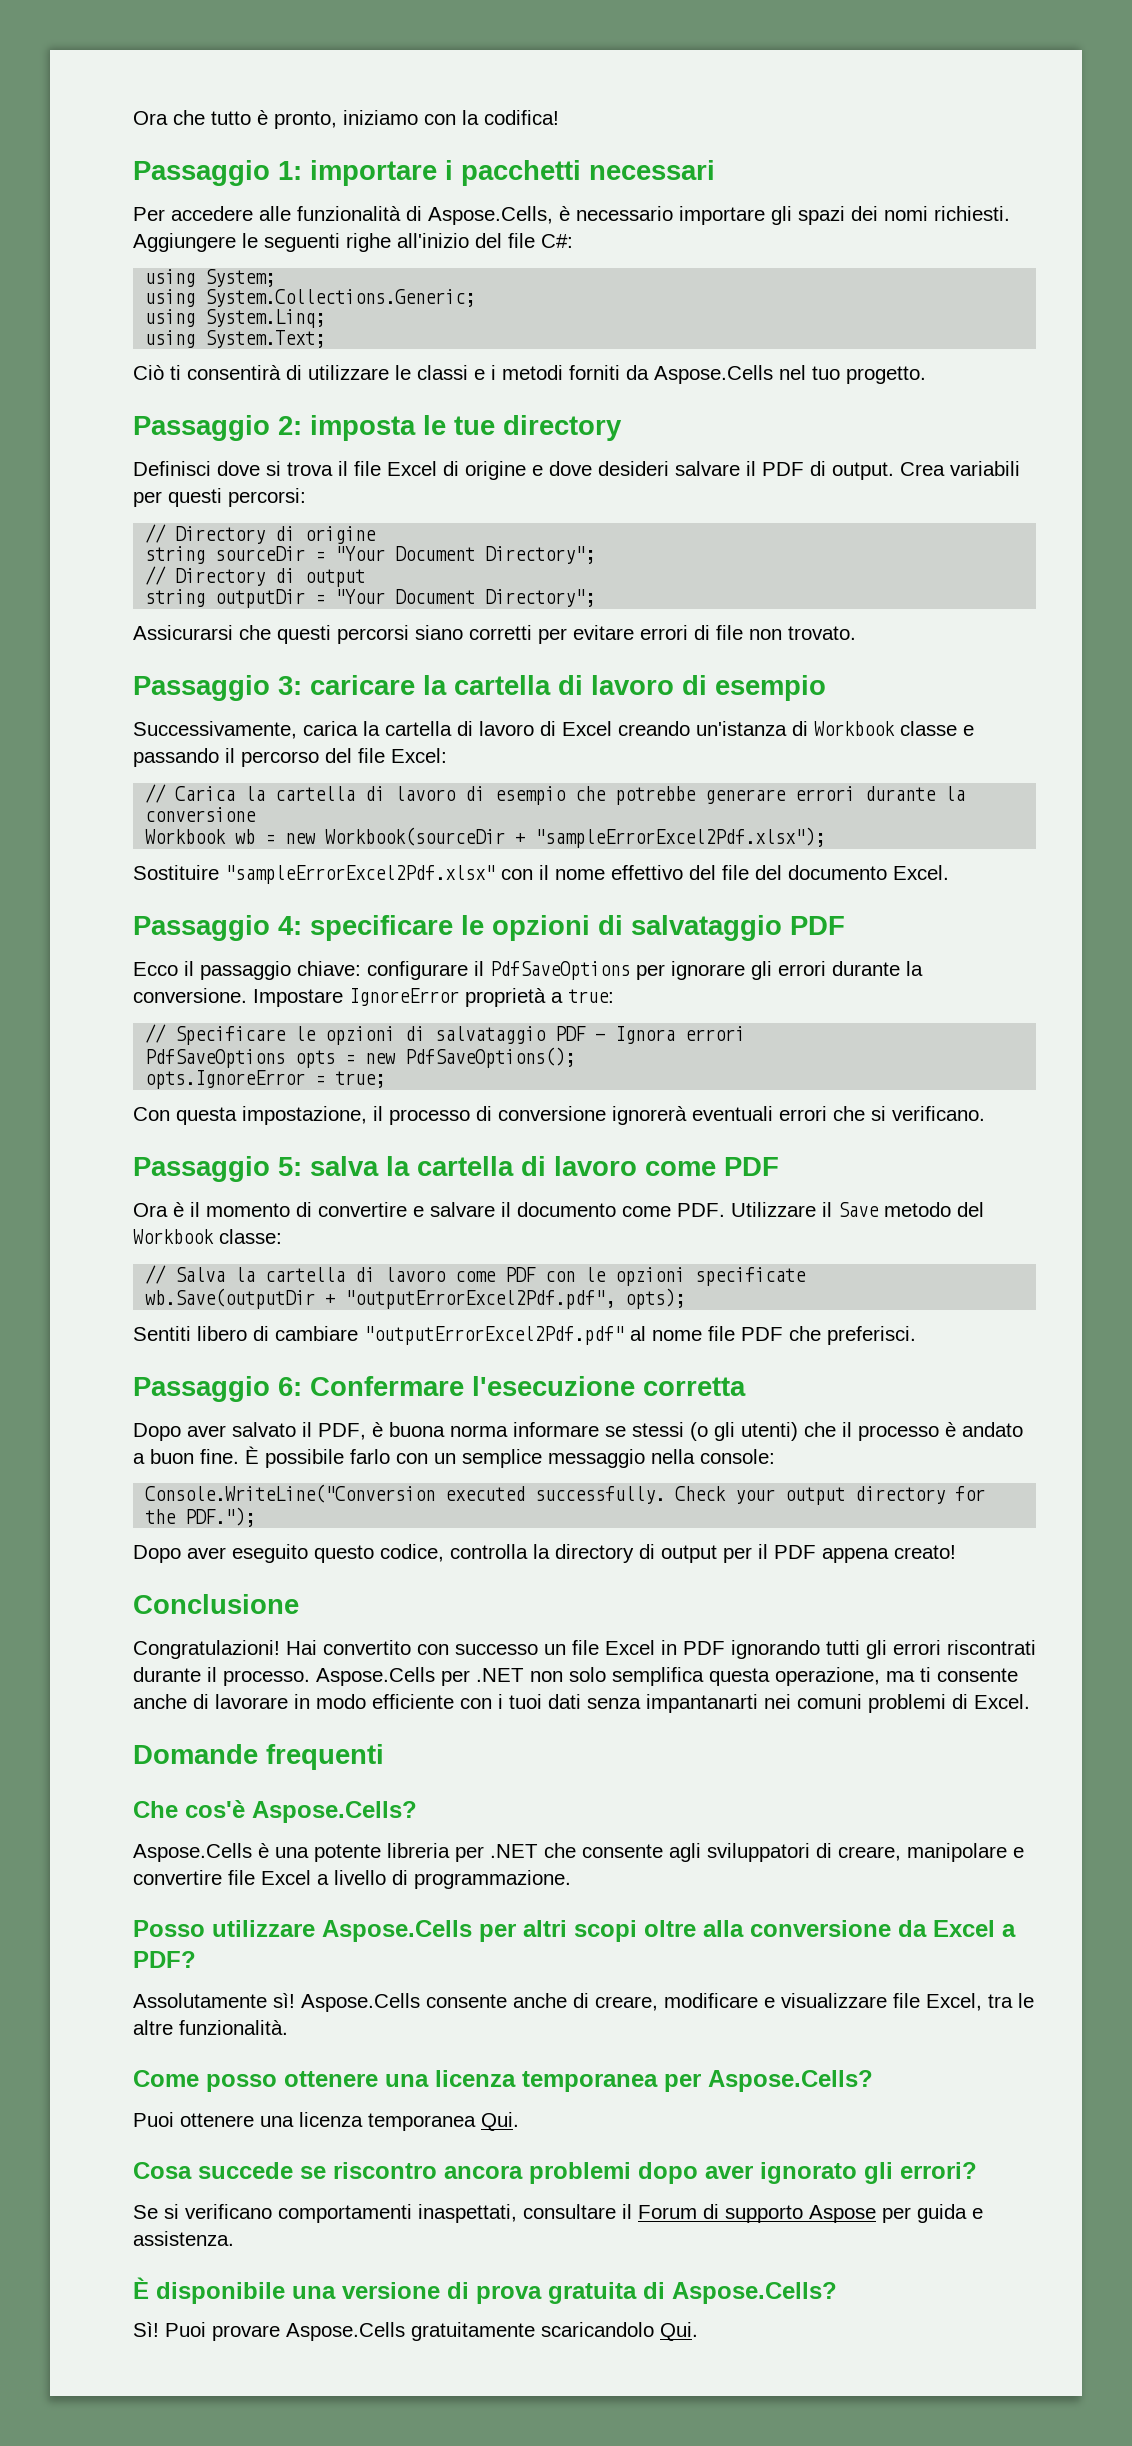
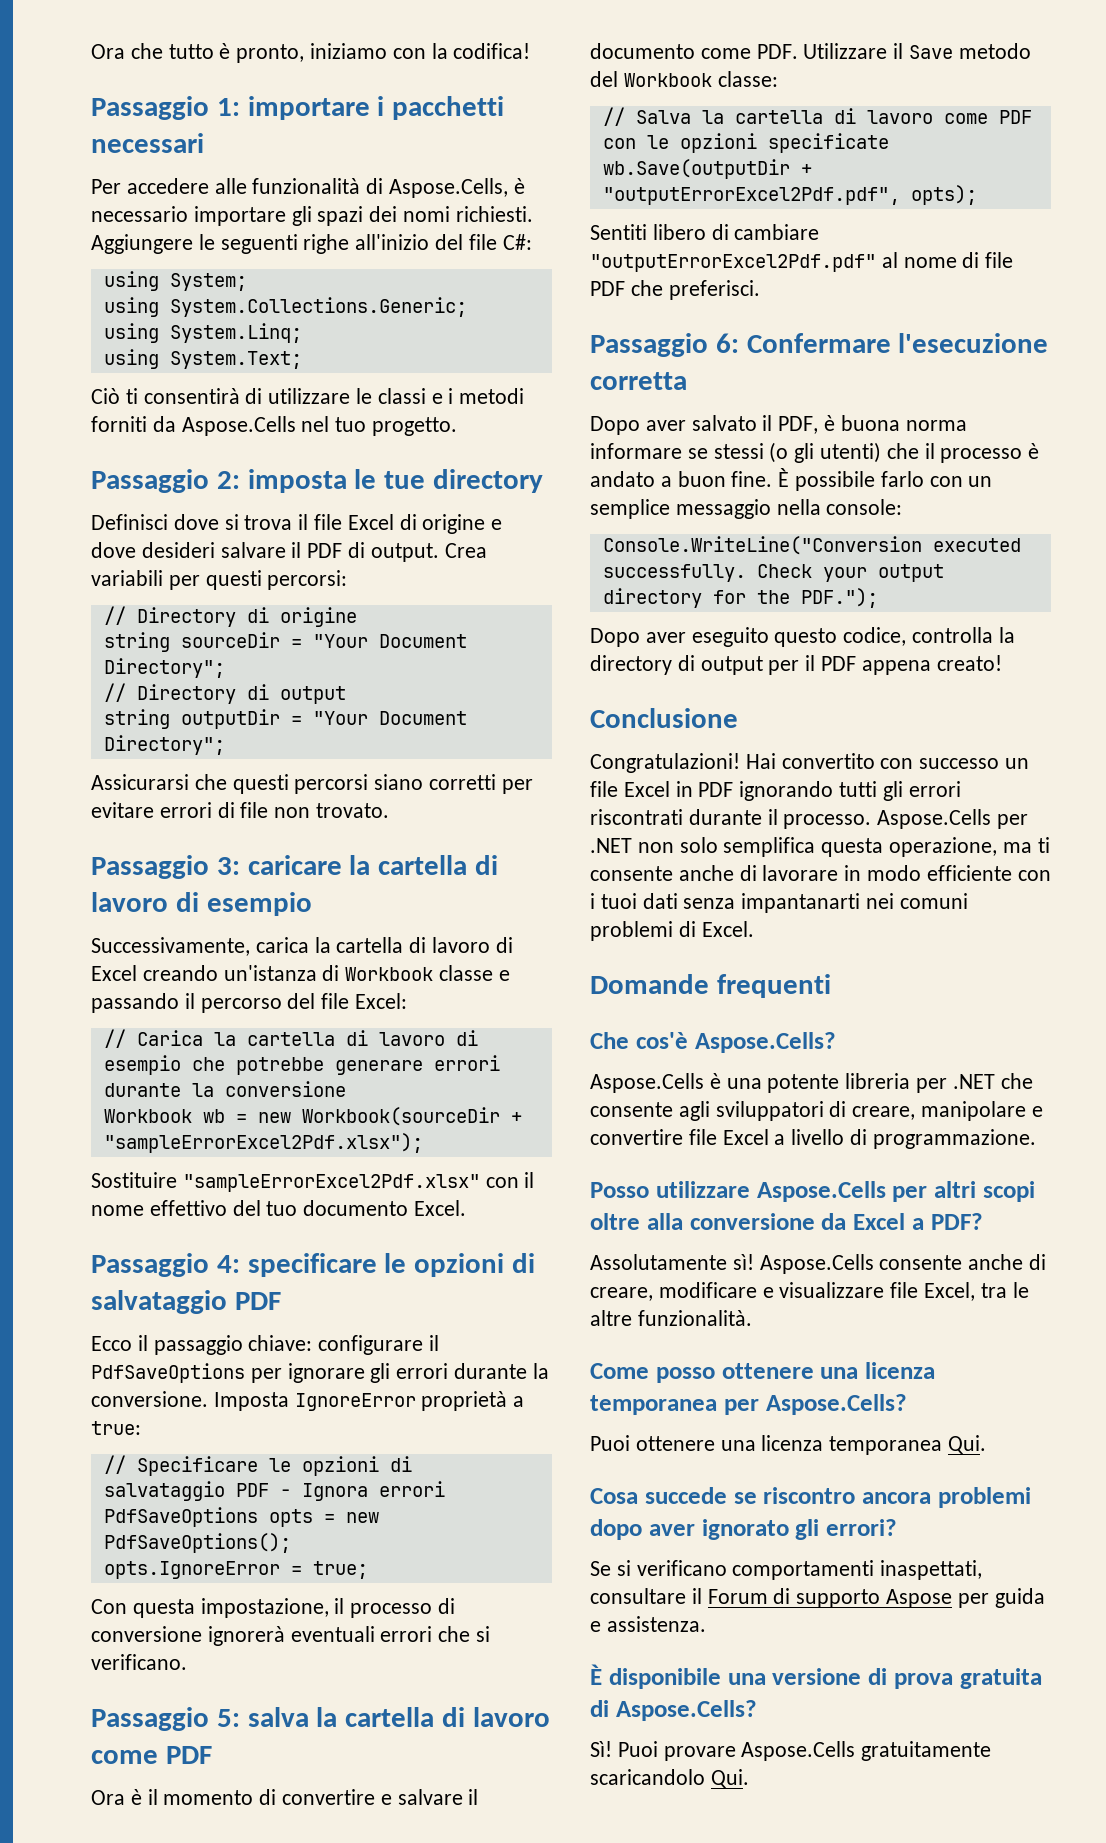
[722,865,782,880] file del -> [266,1201,298,1216] tuo
[253,989,343,1007] Impostare -> [213,1392,289,1411] Imposta
(702, 1335) none -> [962,252,980,268] di

